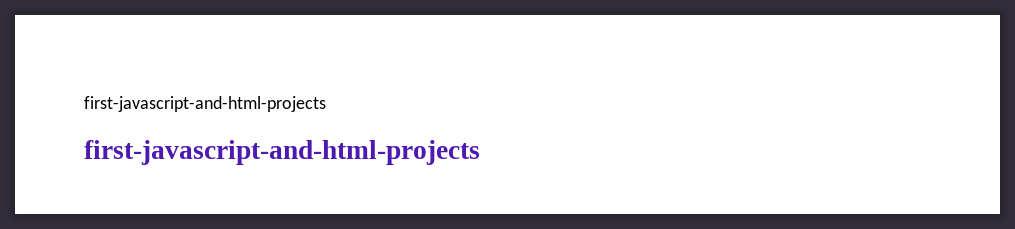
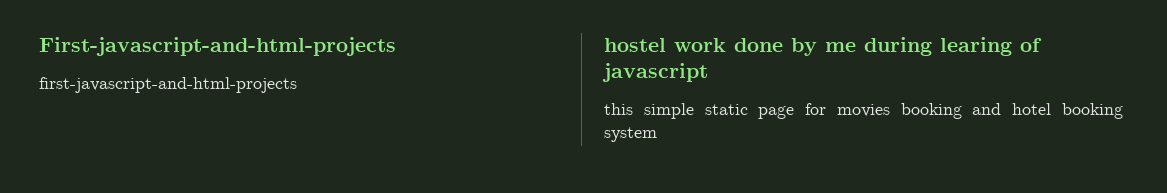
(84, 104) none -> [39,37,396,56] First-javascript-and-html-projects //
[84,140,480,165] first-javascript-and-html-projects -> [604,37,1042,56] [602,63,708,82] [604,103,1123,119] [604,127,657,142] hostel work done by me during learing of javascript // this simple static page for movies booking and hotel booking system

